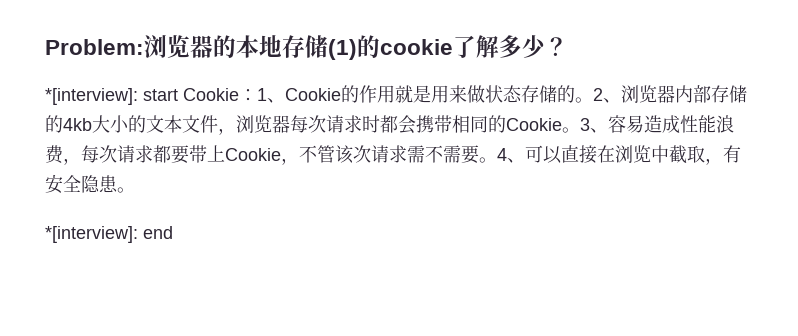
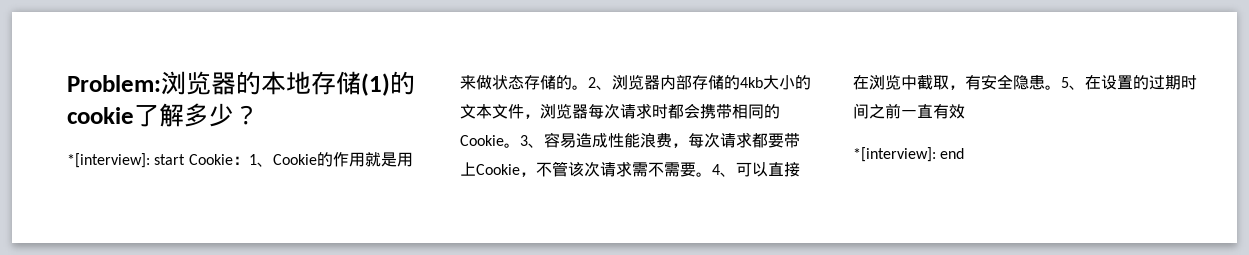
(135, 190) none -> [1061,75,1197,90] [853,103,965,119] 5、在设置的过期时间之前一直有效

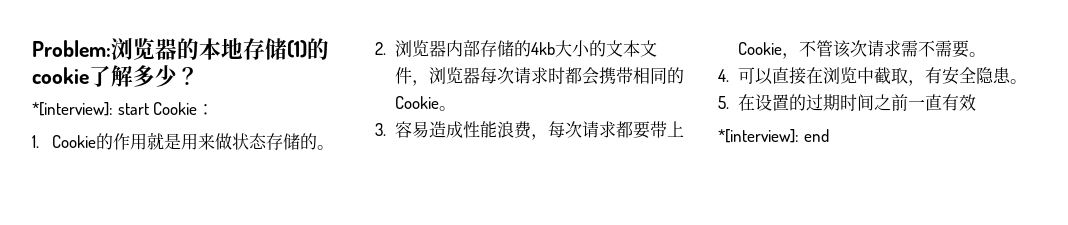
[248,154,273,167] 1、 -> [32,135,39,148] // 1.
[588,77,612,90] 2、 -> [375,42,386,55] // 2.
[520,135,544,148] 3、 -> [375,123,386,136] // 3.
[712,164,736,177] 4、 -> [718,69,729,82] // 4.
[1061,77,1085,90] 5、 -> [718,96,729,109] // 5.

